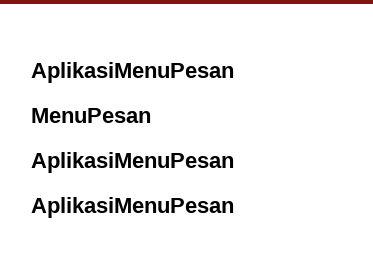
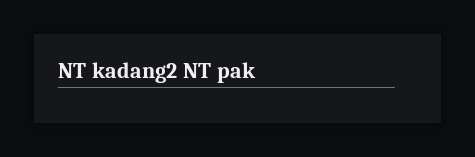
[31,62,234,83] [31,108,151,123] [31,152,234,173] [31,197,234,218] AplikasiMenuPesan // MenuPesan // AplikasiMenuPesan // AplikasiMenuPesan -> [58,62,256,83] NT kadang2 NT pak

